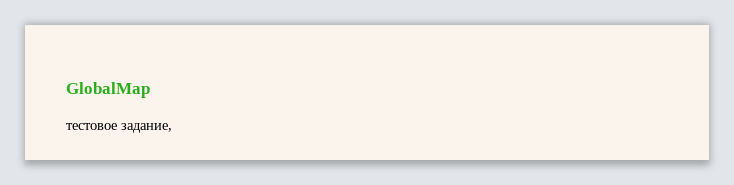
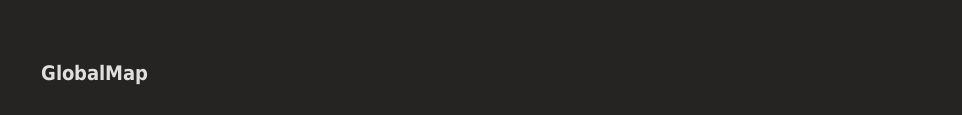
[66,123,172,133] // тестовое задание, -> (148, 74) none

